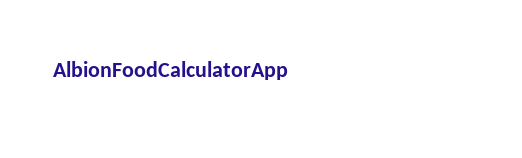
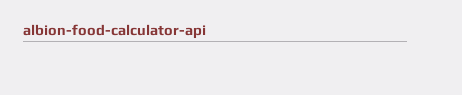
[53,61,288,80] AlbionFoodCalculatorApp -> [23,24,206,39] albion-food-calculator-api

